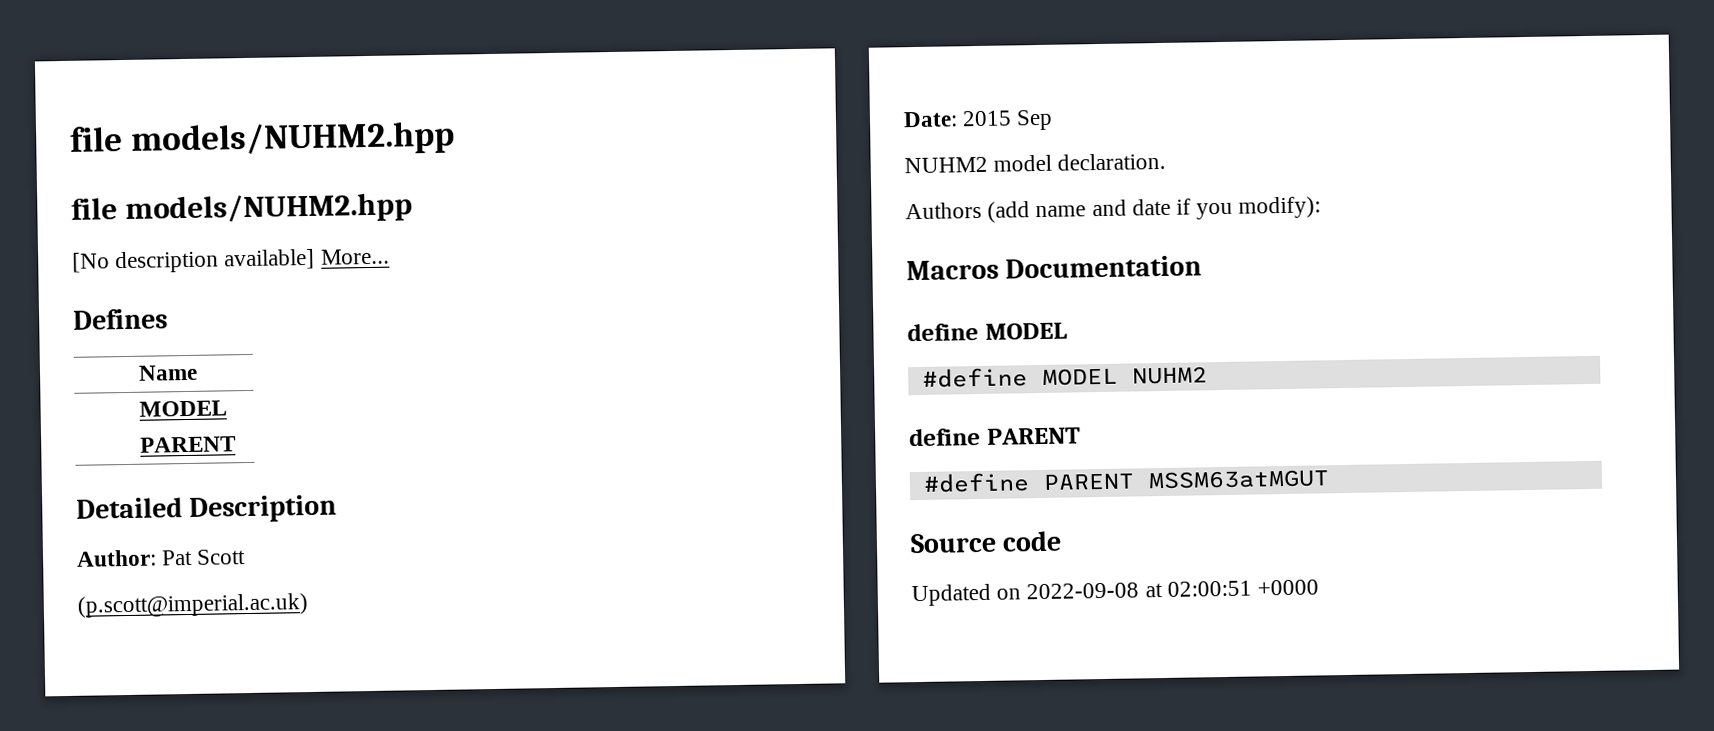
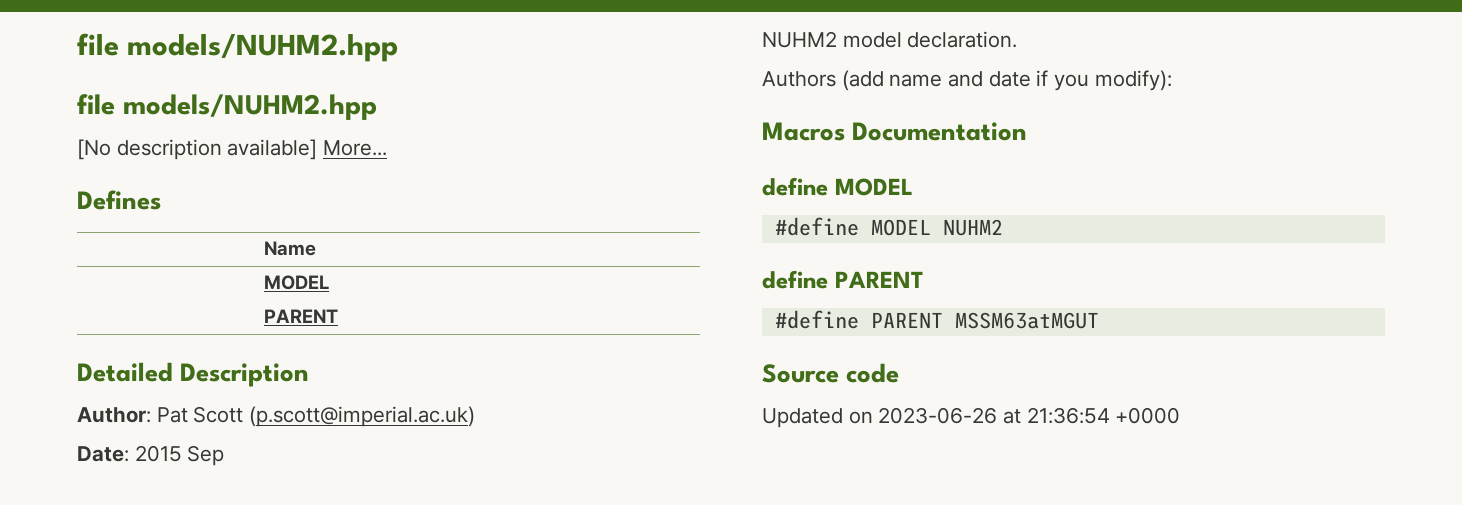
(247, 557) // -> (244, 414) none
[1026,580,1252,600] 2022-09-08 at 02:00:51 -> [878,407,1110,424] 2023-06-26 at 21:36:54

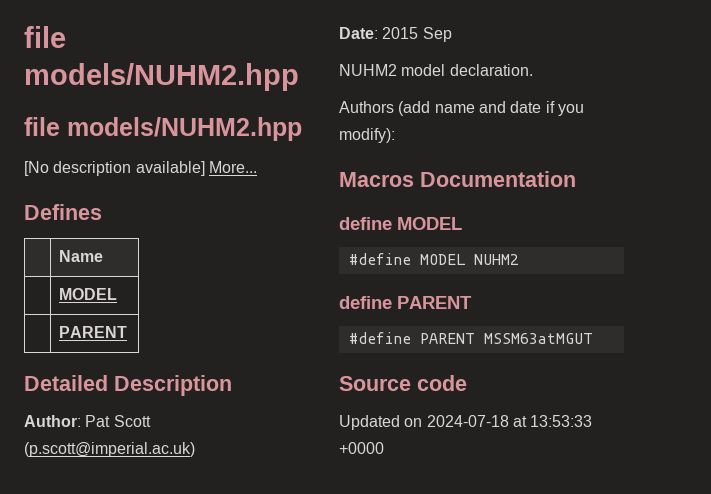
[878,407,1110,424] 2023-06-26 at 21:36:54 -> [426,415,593,427] 2024-07-18 at 13:53:33

